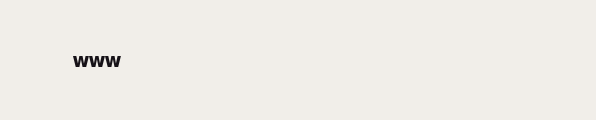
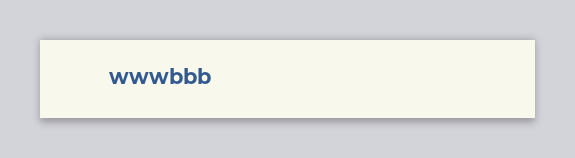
[73,56,121,67] www -> [109,68,211,84] wwwbbb

